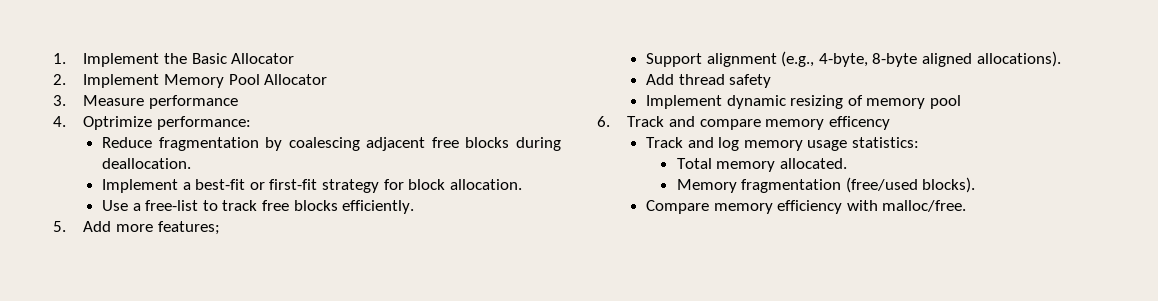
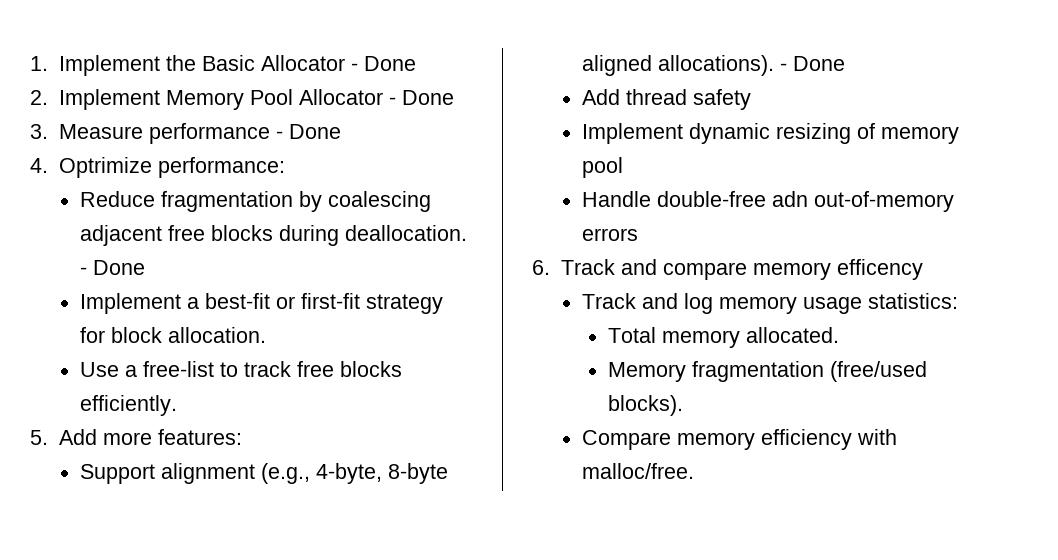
(295, 58) none -> [350,56,416,71] - Done
(328, 79) none -> [388,90,454,105] - Done
(239, 102) none -> [275,124,341,139] - Done
(192, 163) none -> [80,260,146,275] - Done
[157,221,220,235] features; -> [157,429,242,445] features:
(1061, 59) none -> [780,56,846,71] - Done
(962, 102) none -> [582,191,955,212] [582,228,639,241] // Handle double-free adn out-of-memory errors

